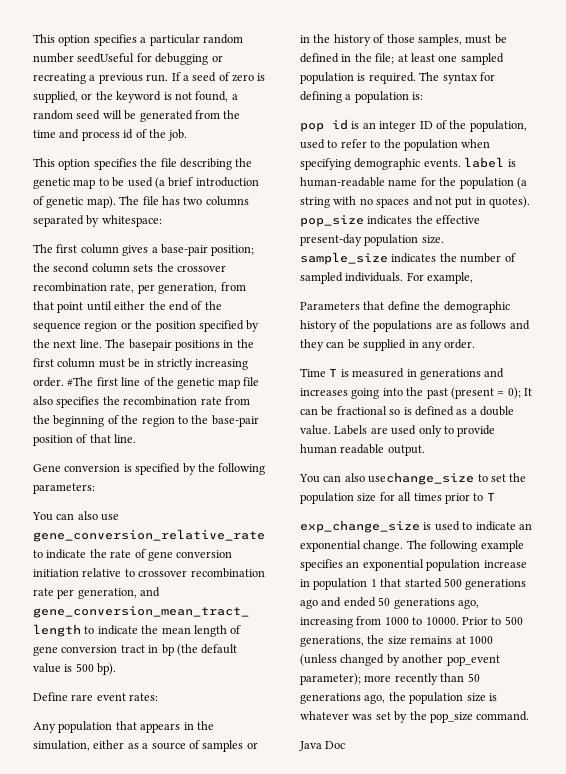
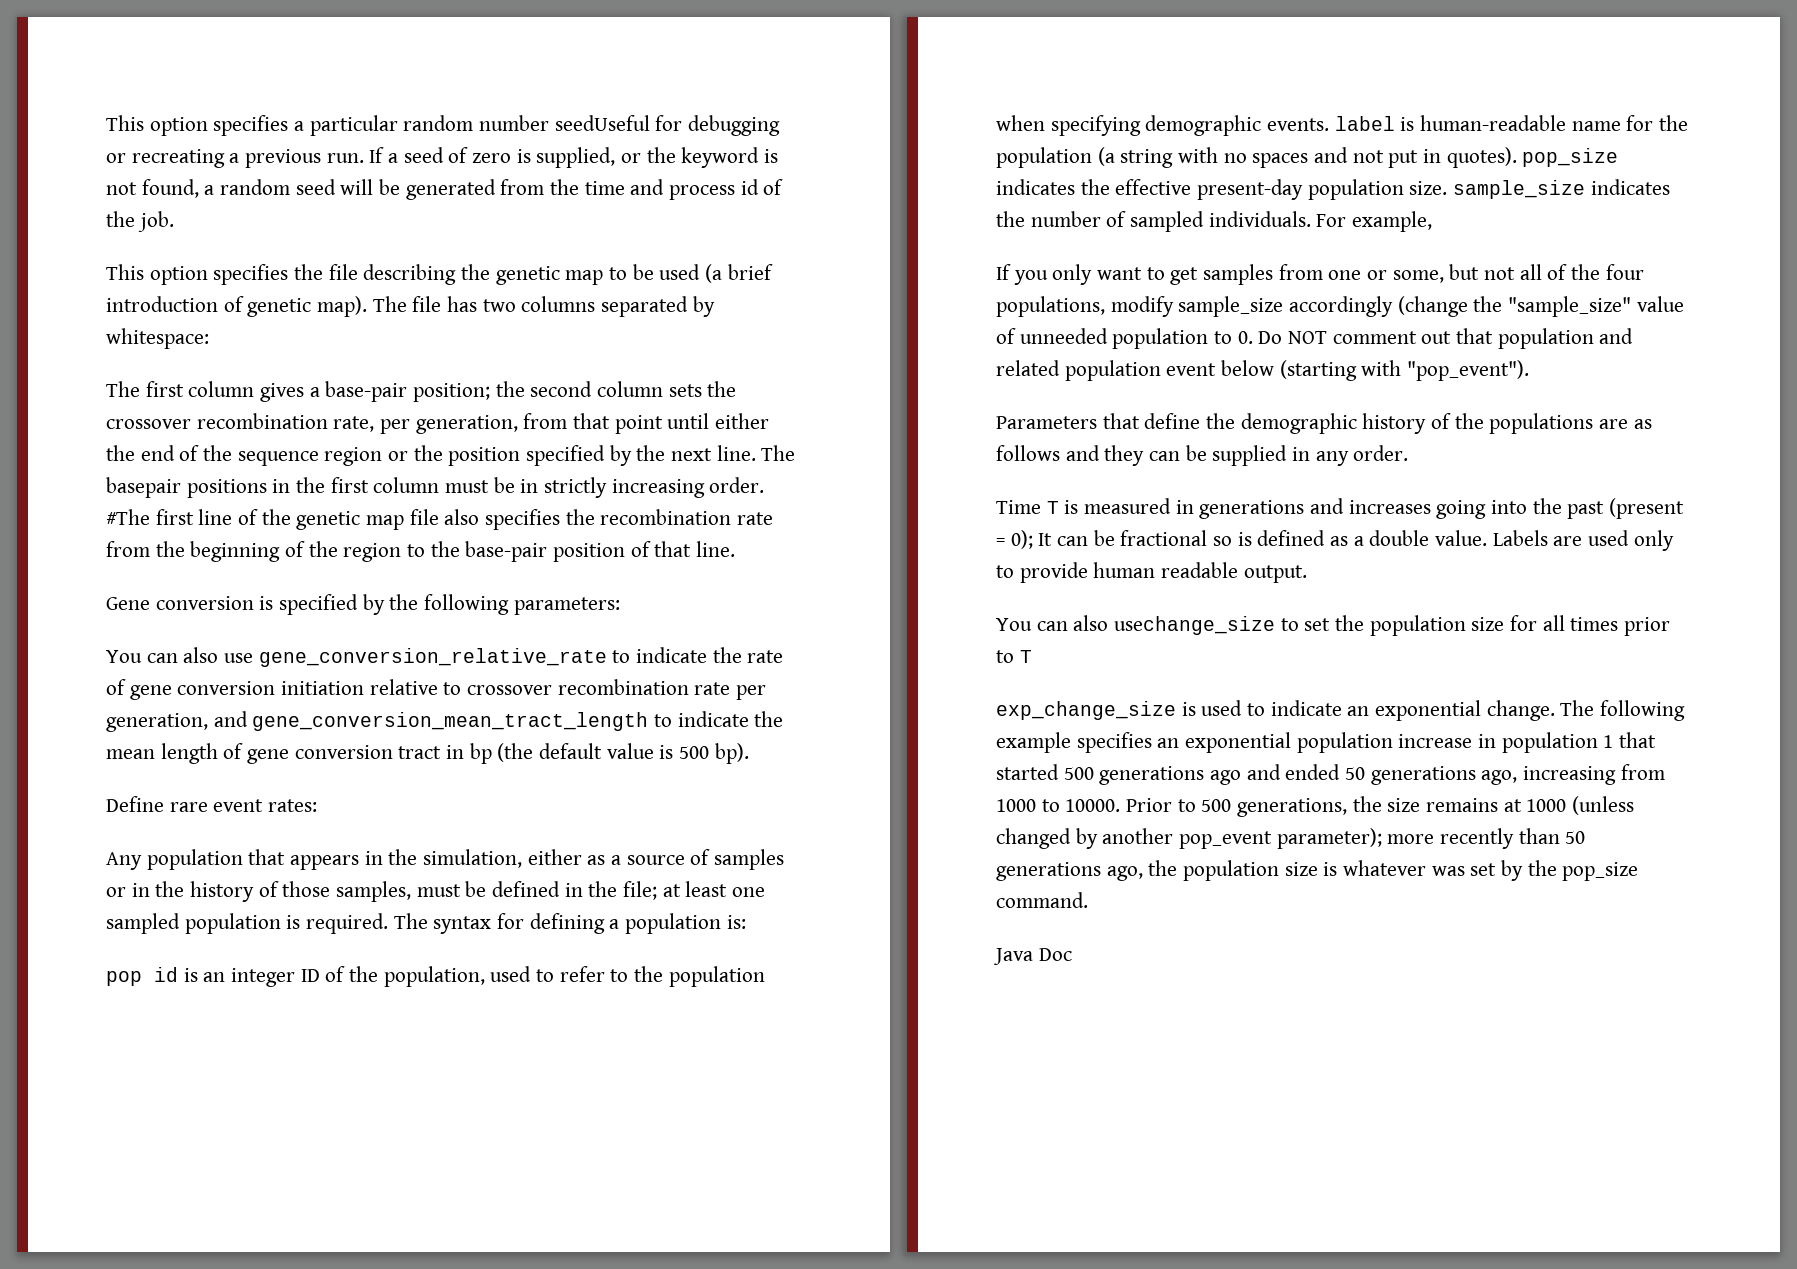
(474, 278) none -> [996,264,1644,285] [996,296,1684,317] [996,328,1634,349] [996,360,1530,381] // If you only want to get samples from one or some, but not all of the four populations, modify sample_size accordingly (change the "sample_size" value of unneeded population to 0. Do NOT comment out that population and related population event below (starting with "pop_event").

